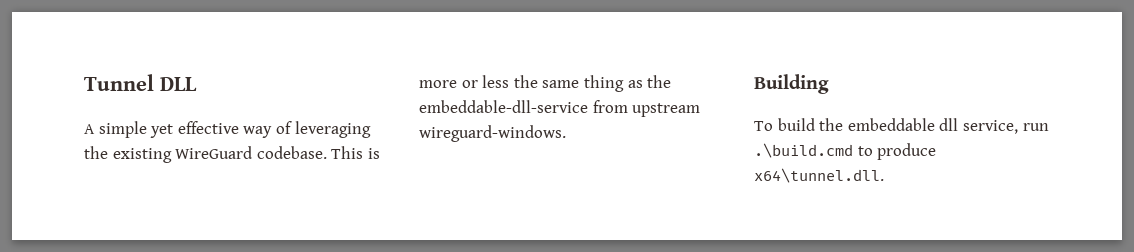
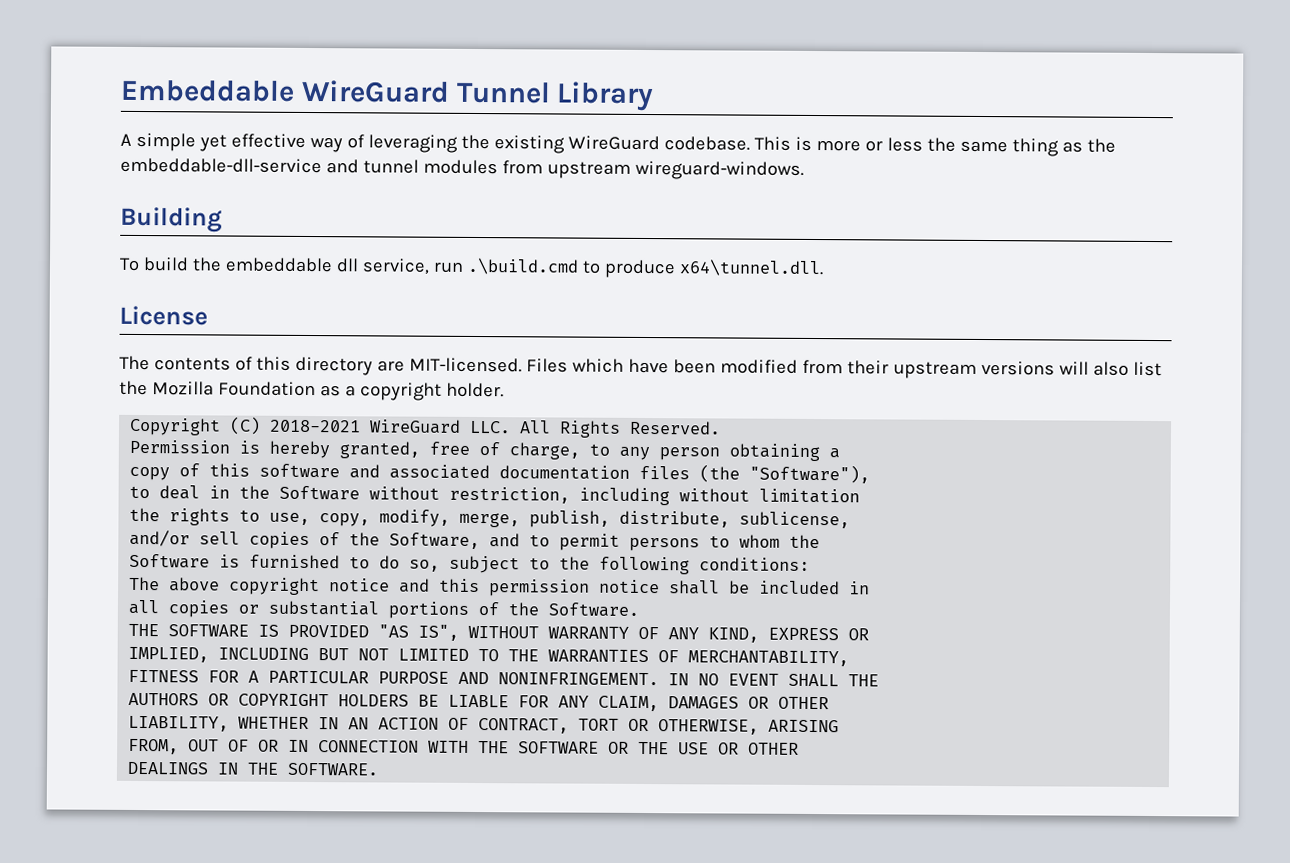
[84,74,197,91] Tunnel DLL -> [120,79,655,112] Embeddable WireGuard Tunnel Library
(588, 106) none -> [325,159,498,175] and tunnel modules
(884, 175) none -> [119,305,208,326] [119,355,1162,379] [119,380,504,401] [129,416,722,438] [129,439,841,462] [129,463,871,484] [129,485,861,506] [129,507,851,529] [129,529,821,552] [129,553,811,575] [129,576,871,597] [128,599,640,619] [128,623,870,643] [128,646,850,667] [128,669,880,687] [128,692,830,712] [128,715,840,735] [128,738,800,755] [127,761,380,776] // License // The contents of this directory are MIT-licensed. Files which have been modified from their upstream versions will also list the Mozilla Foundation as a copyright holder. // Copyright (C) 2018-2021 WireGuard LLC. All Rights Reserved. // Permission is hereby granted, free of charge, to any person obtaining a // copy of this software and associated documentation files (the "Software"), // to deal in the Software without restriction, including without limitation // the rights to use, copy, modify, merge, publish, distribute, sublicense, // and/or sell copies of the Software, and to permit persons to whom the // Software is furnished to do so, subject to the following conditions: // The above copyright notice and this permission notice shall be included in // all copies or substantial portions of the Software. // THE SOFTWARE IS PROVIDED "AS IS", WITHOUT WARRANTY OF ANY KIND, EXPRESS OR // IMPLIED, INCLUDING BUT NOT LIMITED TO THE WARRANTIES OF MERCHANTABILITY, // FITNESS FOR A PARTICULAR PURPOSE AND NONINFRINGEMENT. IN NO EVENT SHALL THE // AUTHORS OR COPYRIGHT HOLDERS BE LIABLE FOR ANY CLAIM, DAMAGES OR OTHER // LIABILITY, WHETHER IN AN ACTION OF CONTRACT, TORT OR OTHERWISE, ARISING // FROM, OUT OF OR IN CONNECTION WITH THE SOFTWARE OR THE USE OR OTHER // DEALINGS IN THE SOFTWARE.

